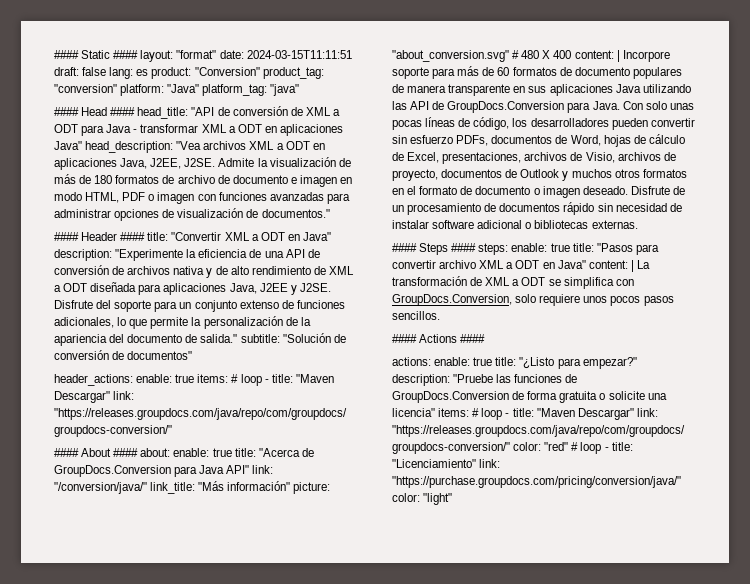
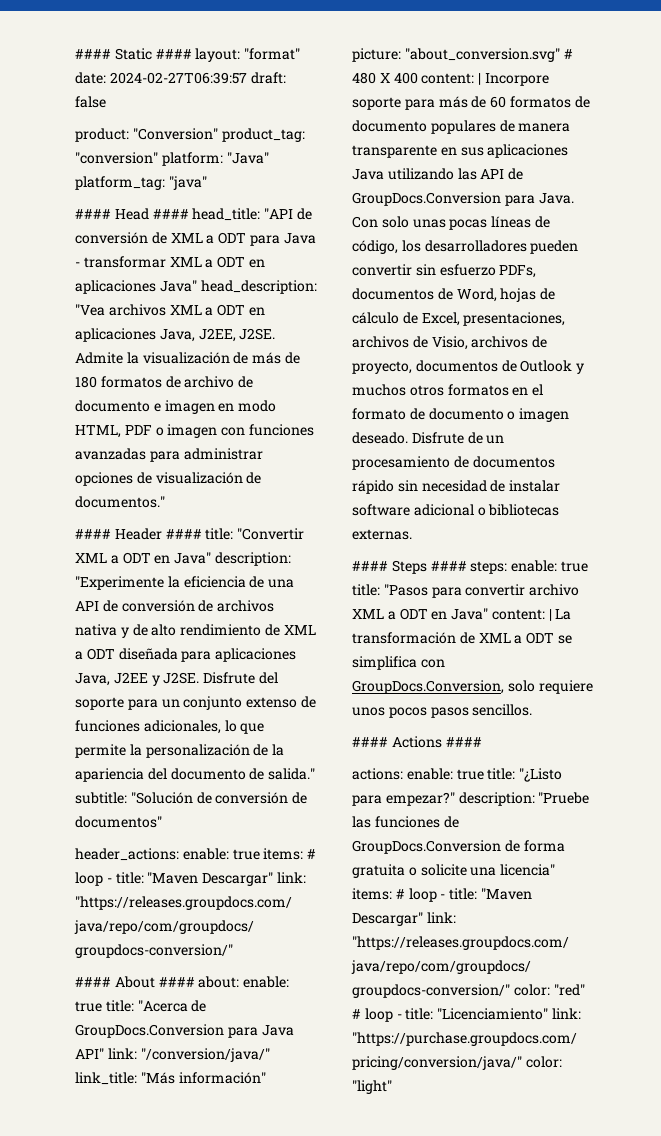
[246,50,352,59] 2024-03-15T11:11:51 -> [109,72,247,84] 2024-02-27T06:39:57
[109,67,149,79] lang: es -> (106, 102) //

